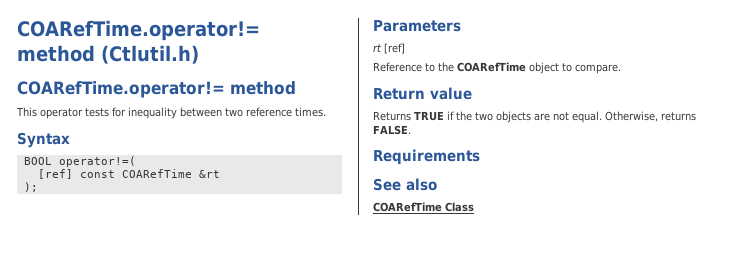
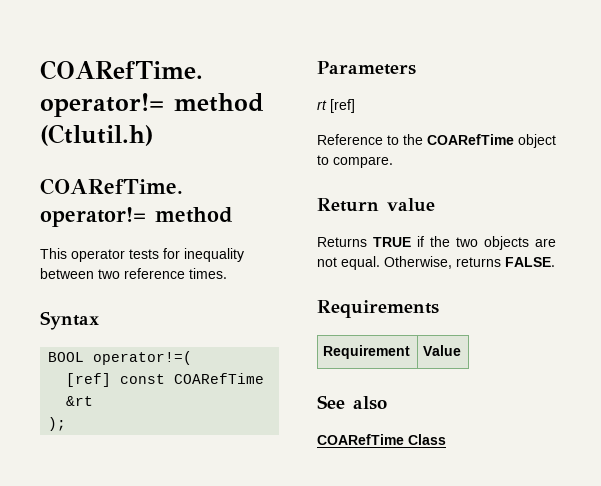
(480, 157) none -> [323,345,411,359] [423,345,462,356] // Requirement | Value

